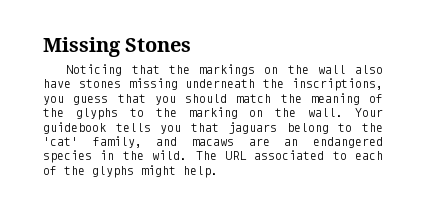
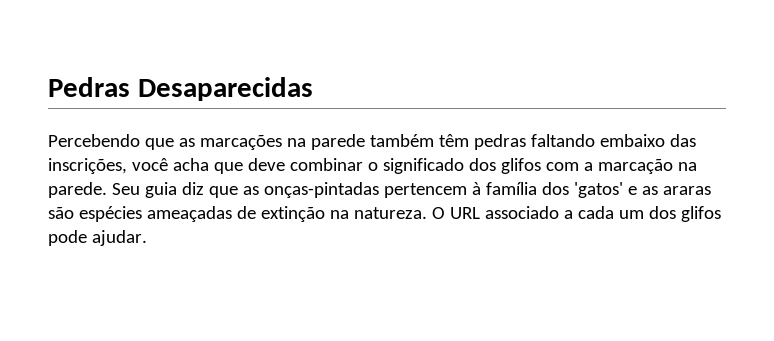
[43,37,192,57] [66,64,383,76] [43,78,383,91] [43,93,383,105] [43,107,383,120] [43,122,383,134] [43,136,383,148] [43,150,383,163] [43,165,218,178] Missing Stones // Noticing that the markings on the wall also have stones missing underneath the inscriptions, you guess that you should match the meaning of the glyphs to the marking on the wall. Your guidebook tells you that jaguars belong to the 'cat' family, and macaws are an endangered species in the wild. The URL associated to each of the glyphs might help. -> [48,77,313,101] [48,134,696,150] [48,158,697,174] [48,182,711,198] [48,206,721,222] [48,230,147,246] Pedras Desaparecidas // Percebendo que as marcações na parede também têm pedras faltando embaixo das inscrições, você acha que deve combinar o significado dos glifos com a marcação na parede. Seu guia diz que as onças-pintadas pertencem à família dos 'gatos' e as araras são espécies ameaçadas de extinção na natureza. O URL associado a cada um dos glifos pode ajudar.

